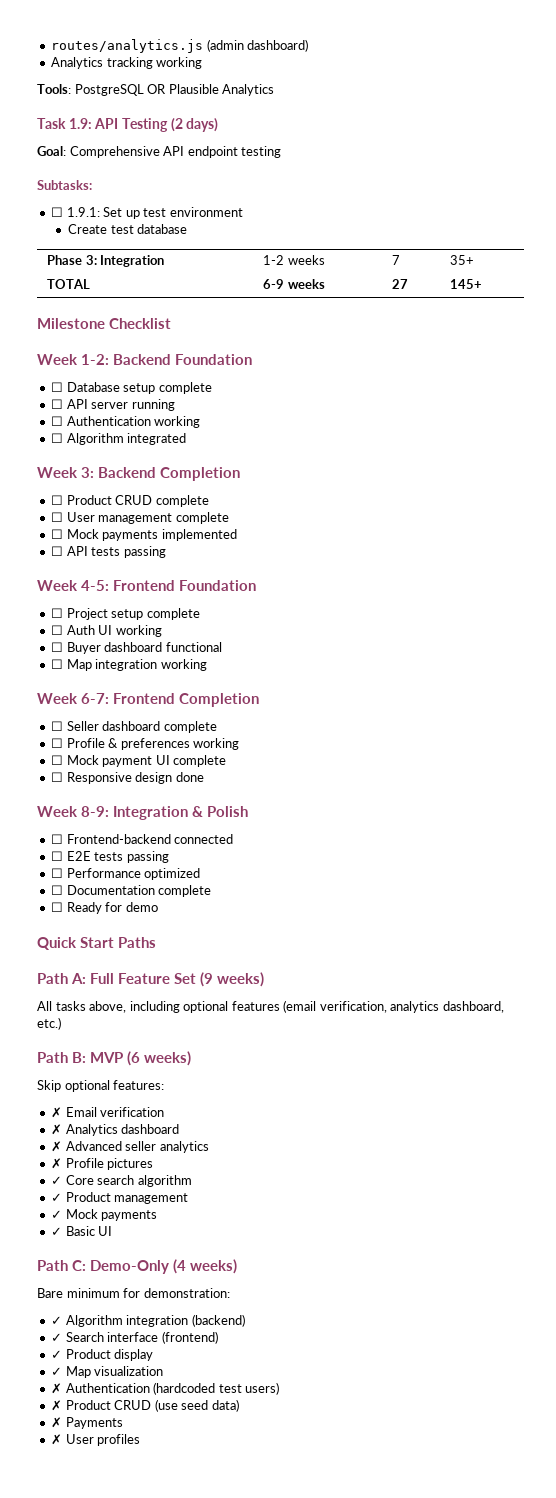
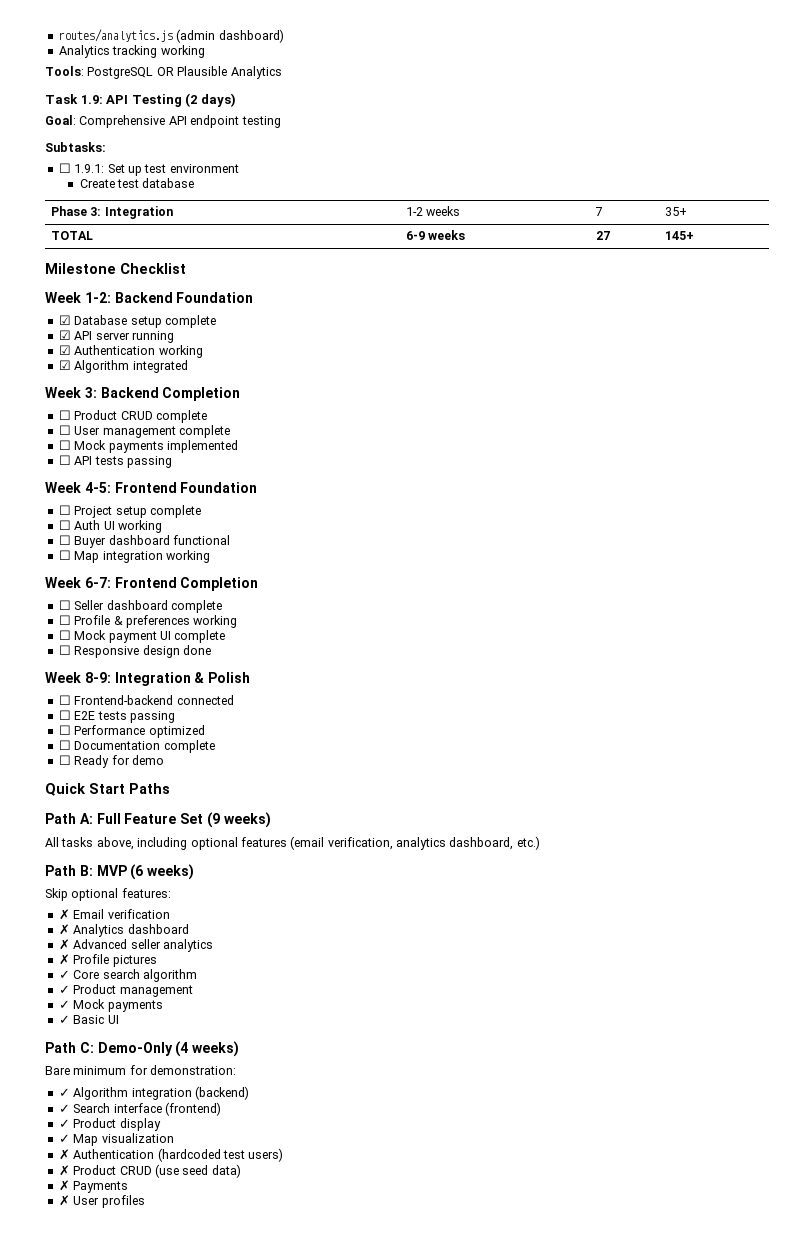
[51,382,64,392] ☐ -> [58,315,71,325] ☑
[51,399,64,409] ☐ -> [58,330,71,340] ☑
[51,416,64,426] ☐ -> [58,345,71,355] ☑
[51,433,64,443] ☐ -> [58,360,71,370] ☑

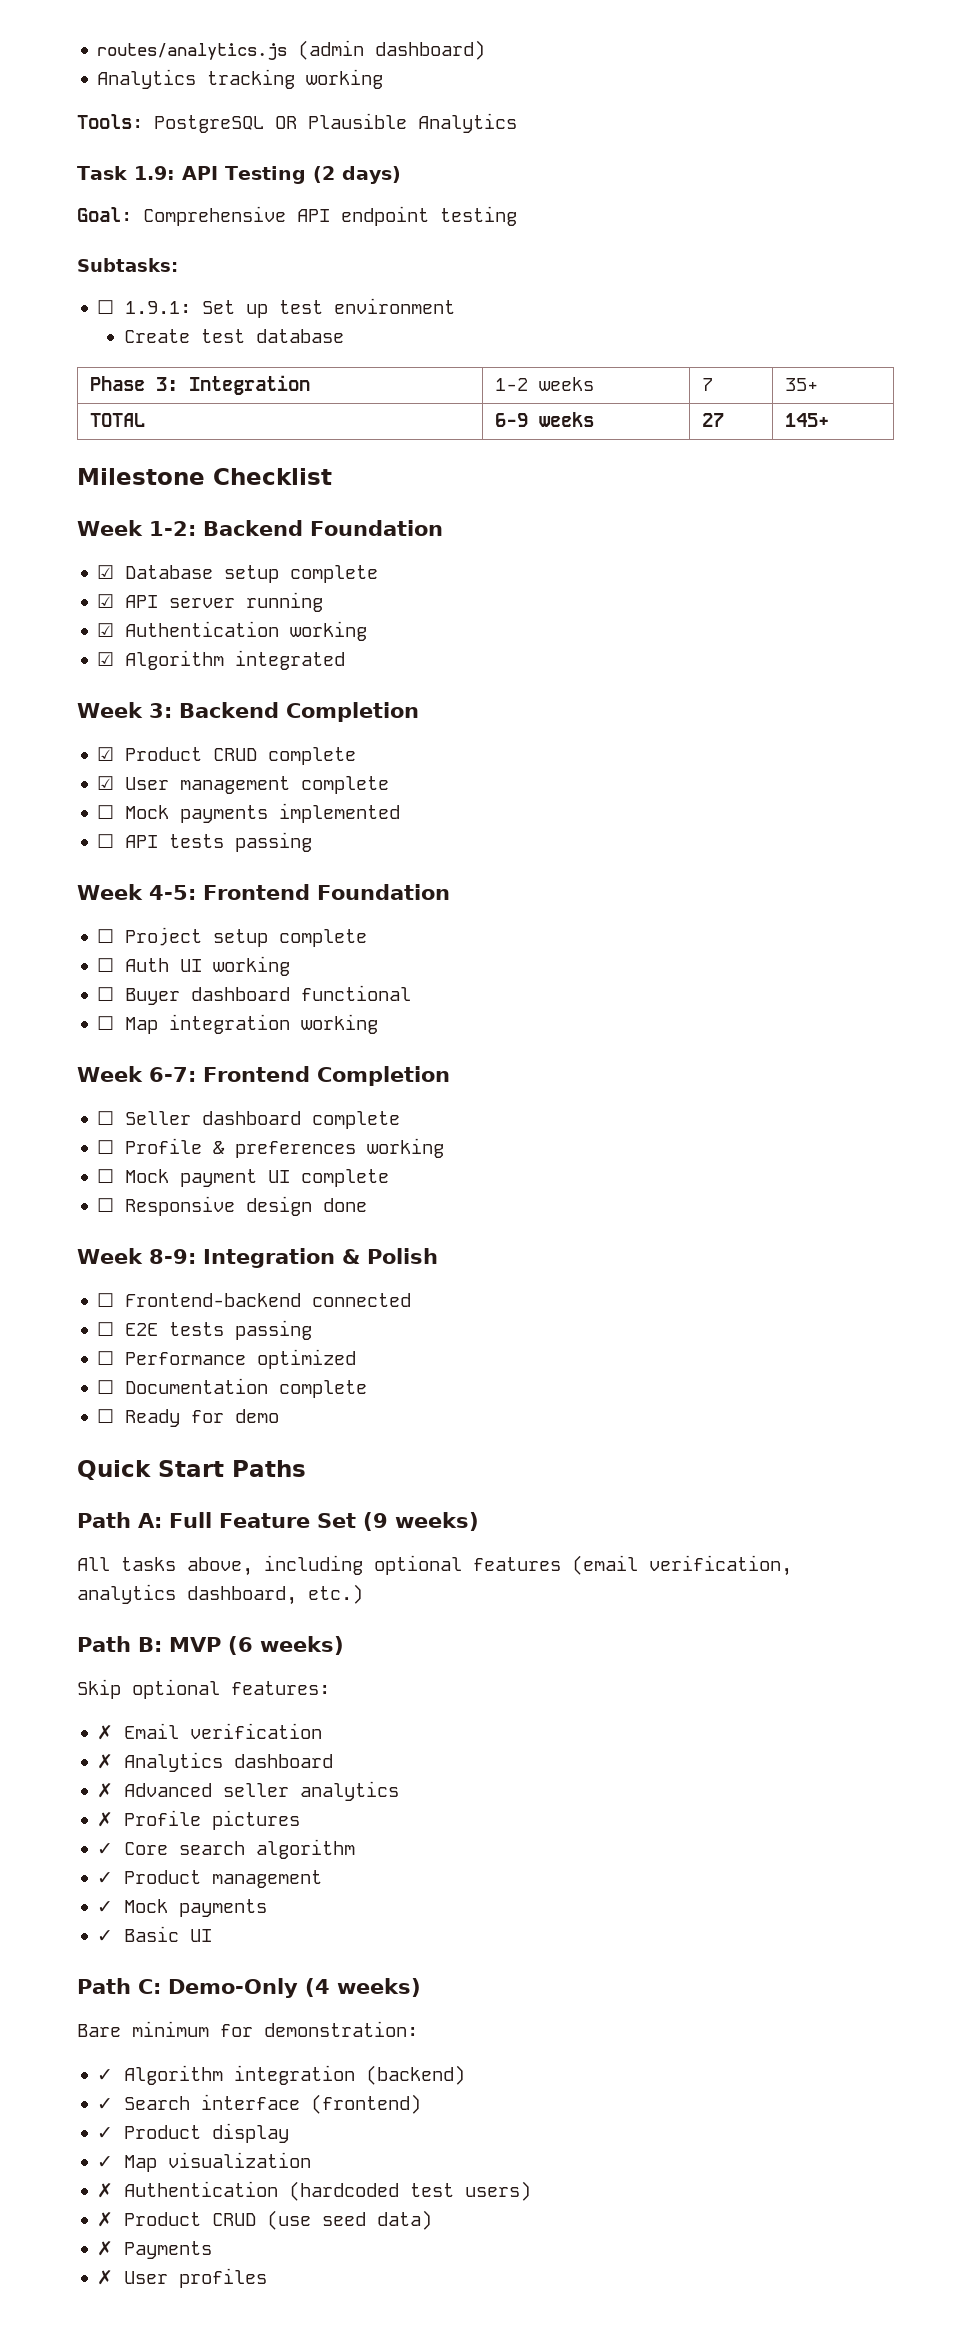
[58,410,71,420] ☐ -> [97,747,115,761] ☑
[58,425,71,435] ☐ -> [97,776,115,790] ☑

